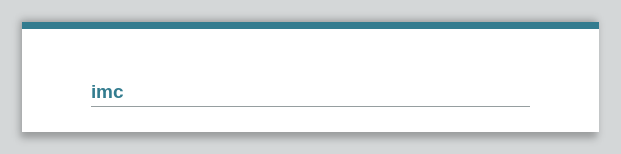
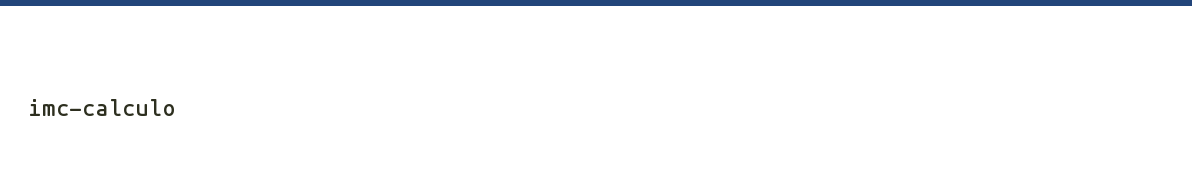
[91,85,124,98] imc -> [28,99,176,116] imc-calculo

